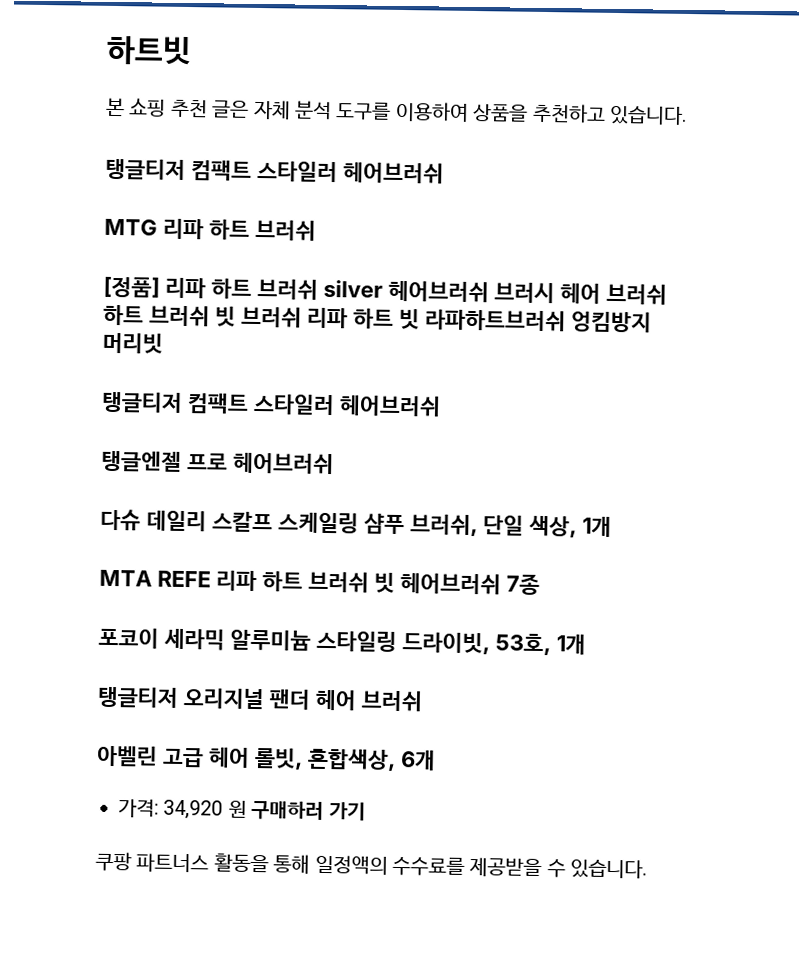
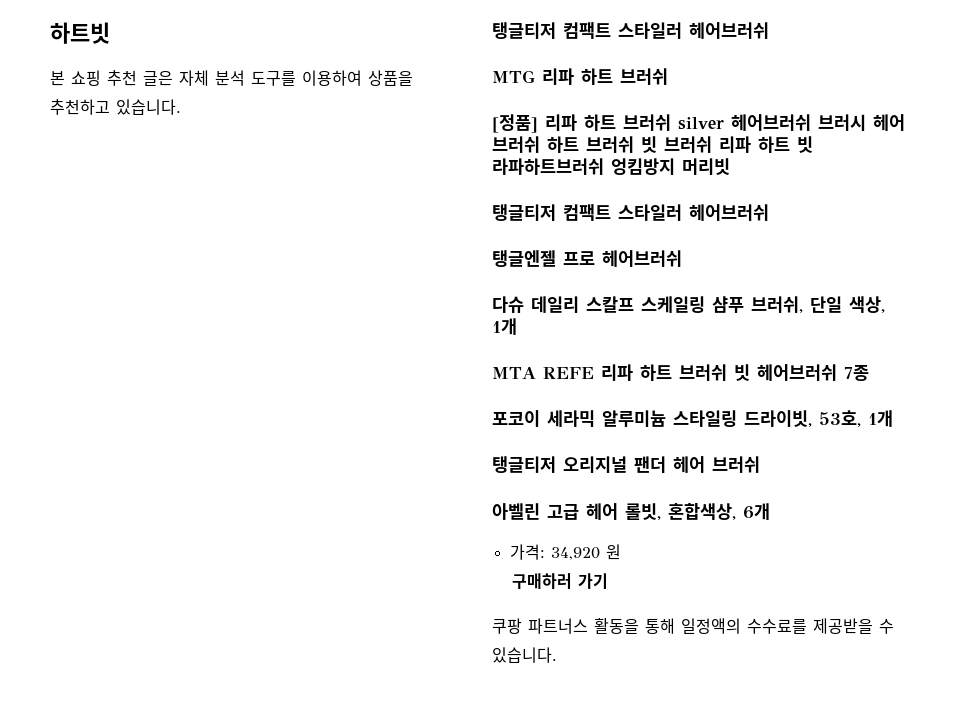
(247, 809) none -> (621, 552) //

